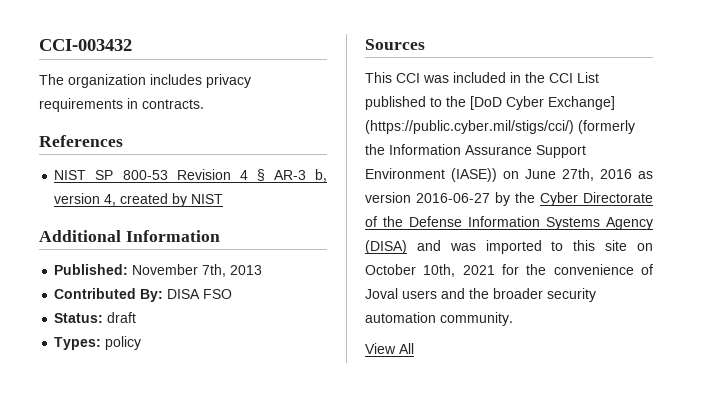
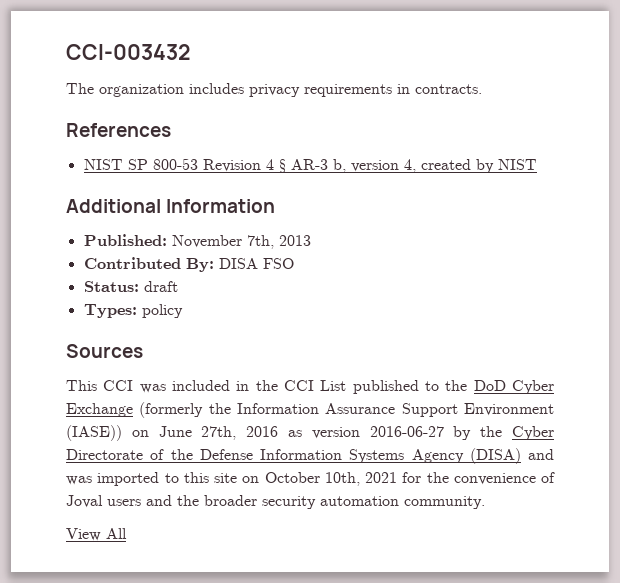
[470,96,615,110] [365,120,574,134] [DoD Cyber Exchange] (https://public.cyber.mil/stigs/cci/) -> [473,380,554,394] [66,403,133,417] DoD Cyber Exchange

